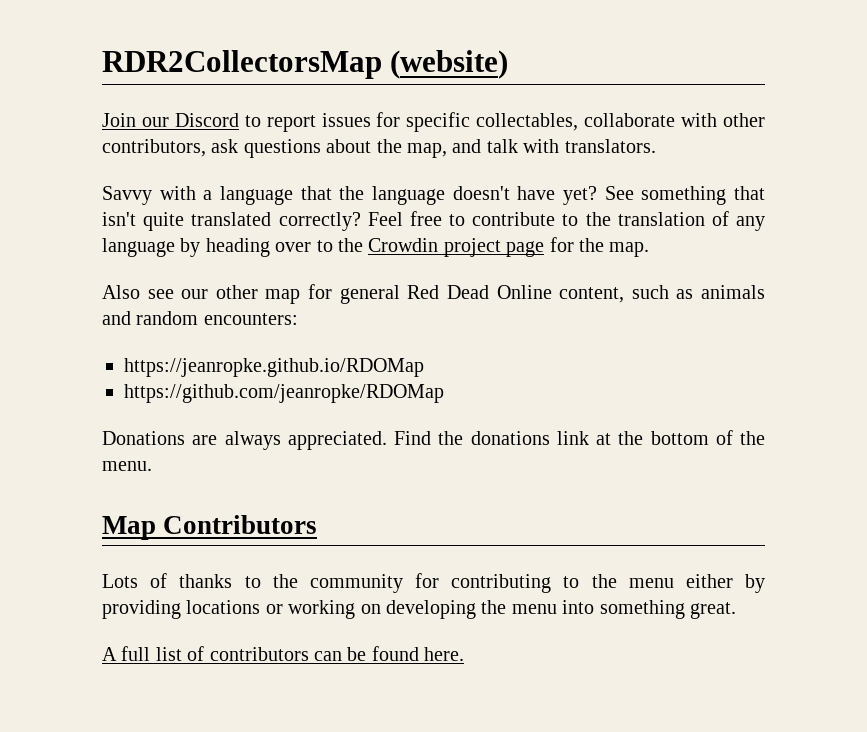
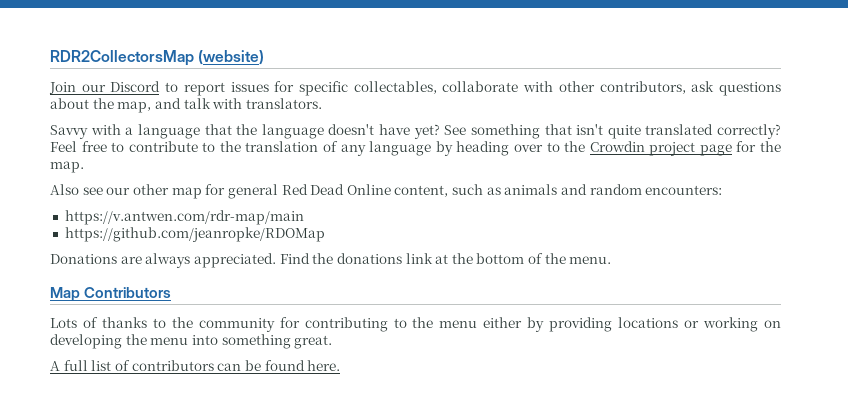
[124,358,424,377] https://jeanropke.github.io/RDOMap -> [64,210,304,225] https://v.antwen.com/rdr-map/main

